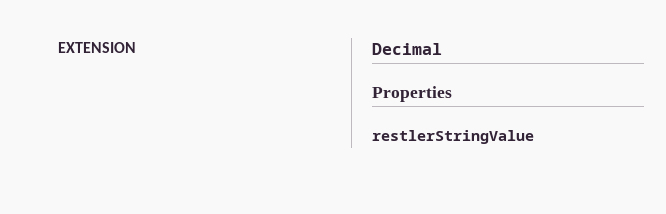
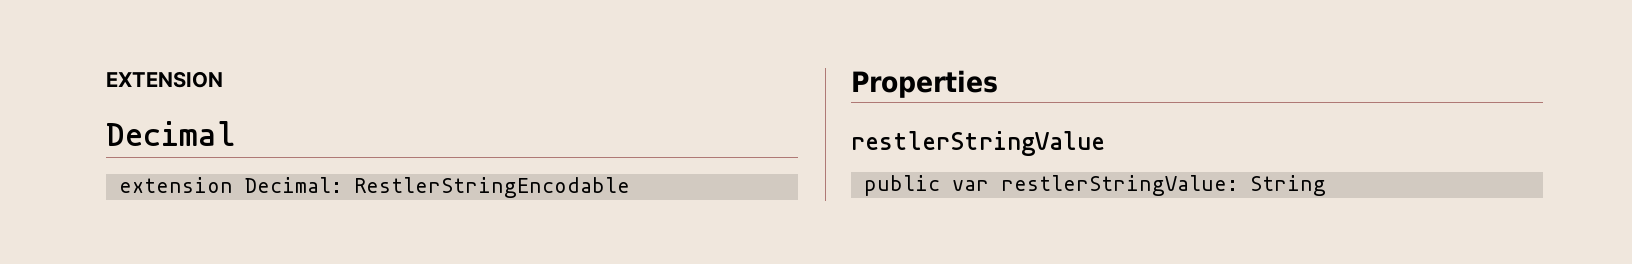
(442, 49) none -> [118,177,630,198] // extension Decimal: RestlerStringEncodable
(534, 137) none -> [863,175,1326,196] // public var restlerStringValue: String

